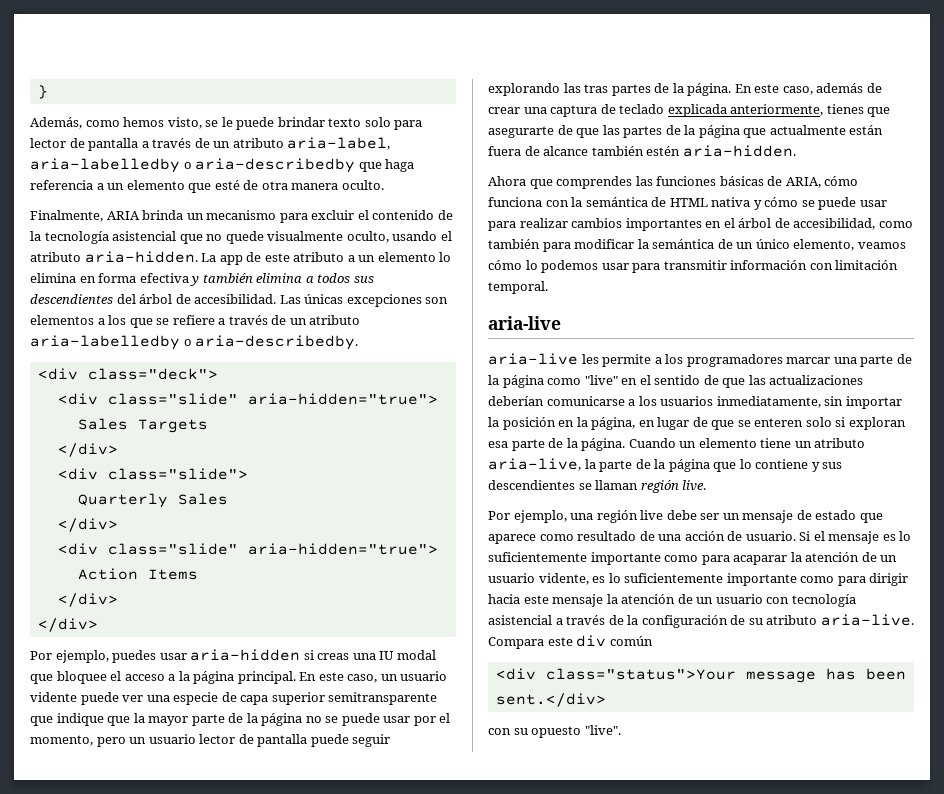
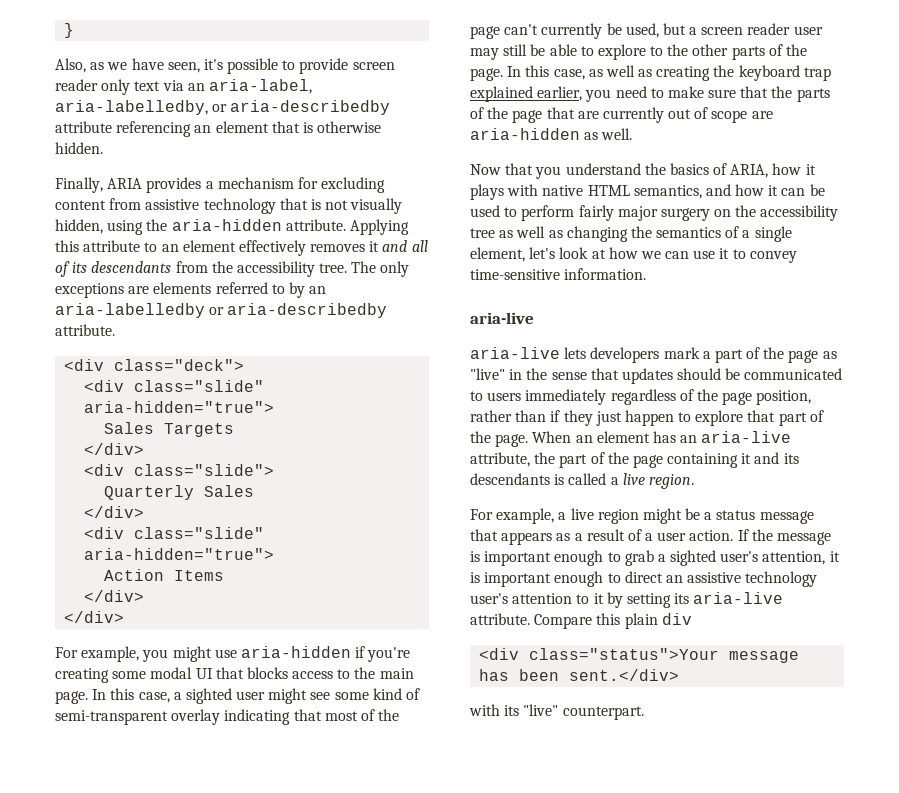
[30,117,423,130] [30,137,391,151] [30,158,415,173] [30,180,384,193] [30,210,453,223] [30,231,452,244] [30,251,452,265] [30,273,374,286] [30,294,449,307] [30,315,361,328] [30,335,359,350] Además, como hemos visto, se le puede brindar texto solo para lector de pantalla a través de un atributo aria-label, aria-labelledby o aria-describedby que haga referencia a un elemento que esté de otra manera oculto. // Finalmente, ARIA brinda un mecanismo para excluir el contenido de la tecnología asistencial que no quede visualmente oculto, usando el atributo aria-hidden. La app de este atributo a un elemento lo elimina en forma efectiva y también elimina a todos sus descendientes del árbol de accesibilidad. Las únicas excepciones son elementos a los que se refiere a través de un atributo aria-labelledby o aria-describedby. -> [55,58,395,74] [55,79,312,95] [55,100,391,115] [55,121,382,137] [55,142,103,154] [55,177,386,193] [55,198,403,214] [55,219,409,235] [55,240,428,256] [55,261,410,277] [55,282,327,298] [55,303,388,318] [55,324,115,336] Also, as we have seen, it's possible to provide screen reader only text via an aria-label, aria-labelledby, or aria-describedby attribute referencing an element that is otherwise hidden. // Finally, ARIA provides a mechanism for excluding content from assistive technology that is not visually hidden, using the aria-hidden attribute. Applying this attribute to an element effectively removes it and all of its descendants from the accessibility tree. The only exceptions are elements referred to by an aria-labelledby or aria-describedby attribute.
[30,649,436,663] [30,671,448,684] [30,692,438,705] [30,713,451,726] [30,734,391,747] [488,83,882,96] [488,104,891,117] [488,125,884,138] [488,145,796,157] [488,176,859,189] [488,197,887,210] [488,218,913,231] [488,239,906,252] [488,260,899,273] [488,281,548,294] [488,316,561,330] [488,353,912,367] [488,375,864,388] [488,396,902,409] [488,417,906,430] [488,438,866,451] [488,458,843,472] [488,480,707,493] [488,510,883,523] [488,531,912,544] [488,552,898,565] [488,573,909,586] [488,594,856,607] [488,614,914,628] [488,637,573,649] Por ejemplo, puedes usar aria-hidden si creas una IU modal que bloquee el acceso a la página principal. En este caso, un usuario vidente puede ver una especie de capa superior semitransparente que indique que la mayor parte de la página no se puede usar por el momento, pero un usuario lector de pantalla puede seguir explorando las tras partes de la página. En este caso, además de crear una captura de teclado explicada anteriormente, tienes que asegurarte de que las partes de la página que actualmente están fuera de alcance también estén aria-hidden. // Ahora que comprendes las funciones básicas de ARIA, cómo funciona con la semántica de HTML nativa y cómo se puede usar para realizar cambios importantes en el árbol de accesibilidad, como también para modificar la semántica de un único elemento, veamos cómo lo podemos usar para transmitir información con limitación temporal. // aria-live // aria-live les permite a los programadores marcar una parte de la página como "live" en el sentido de que las actualizaciones deberían comunicarse a los usuarios inmediatamente, sin importar la posición en la página, en lugar de que se enteren solo si exploran esa parte de la página. Cuando un elemento tiene un atributo aria-live, la parte de la página que lo contiene y sus descendientes se llaman región live. // Por ejemplo, una región live debe ser un mensaje de estado que aparece como resultado de una acción de usuario. Si el mensaje es lo suficientemente importante como para acaparar la atención de un usuario vidente, es lo suficientemente importante como para dirigir hacia este mensaje la atención de un usuario con tecnología asistencial a través de la configuración de su atributo aria-live. Compara este -> [55,646,411,662] [55,667,414,683] [55,688,421,704] [55,709,400,725] [470,23,823,39] [470,44,808,60] [470,65,831,81] [470,86,830,102] [470,107,773,123] [470,128,633,140] [470,163,816,179] [470,184,825,200] [470,205,839,221] [470,226,792,242] [470,247,797,263] [470,268,647,280] [470,312,534,324] [470,347,837,363] [470,368,843,384] [470,389,812,405] [470,410,824,426] [470,431,792,447] [470,452,799,468] [470,473,694,489] [470,508,814,524] [470,529,832,545] [470,550,840,566] [470,571,818,587] [470,592,784,608] [470,613,658,629] For example, you might use aria-hidden if you're creating some modal UI that blocks access to the main page. In this case, a sighted user might see some kind of semi-transparent overlay indicating that most of the page can't currently be used, but a screen reader user may still be able to explore to the other parts of the page. In this case, as well as creating the keyboard trap explained earlier, you need to make sure that the parts of the page that are currently out of scope are aria-hidden as well. // Now that you understand the basics of ARIA, how it plays with native HTML semantics, and how it can be used to perform fairly major surgery on the accessibility tree as well as changing the semantics of a single element, let's look at how we can use it to convey time-sensitive information. // aria-live // aria-live lets developers mark a part of the page as "live" in the sense that updates should be communicated to users immediately regardless of the page position, rather than if they just happen to explore that part of the page. When an element has an aria-live attribute, the part of the page containing it and its descendants is called a live region. // For example, a live region might be a status message that appears as a result of a user action. If the message is important enough to grab a sighted user's attention, it is important enough to direct an assistive technology user's attention to it by setting its aria-live attribute. Compare this plain
[609,636,653,646] común -> (692, 619) none
[488,725,621,738] con su opuesto "live". -> [469,704,644,720] with its "live" counterpart.

